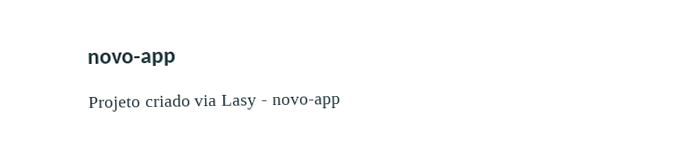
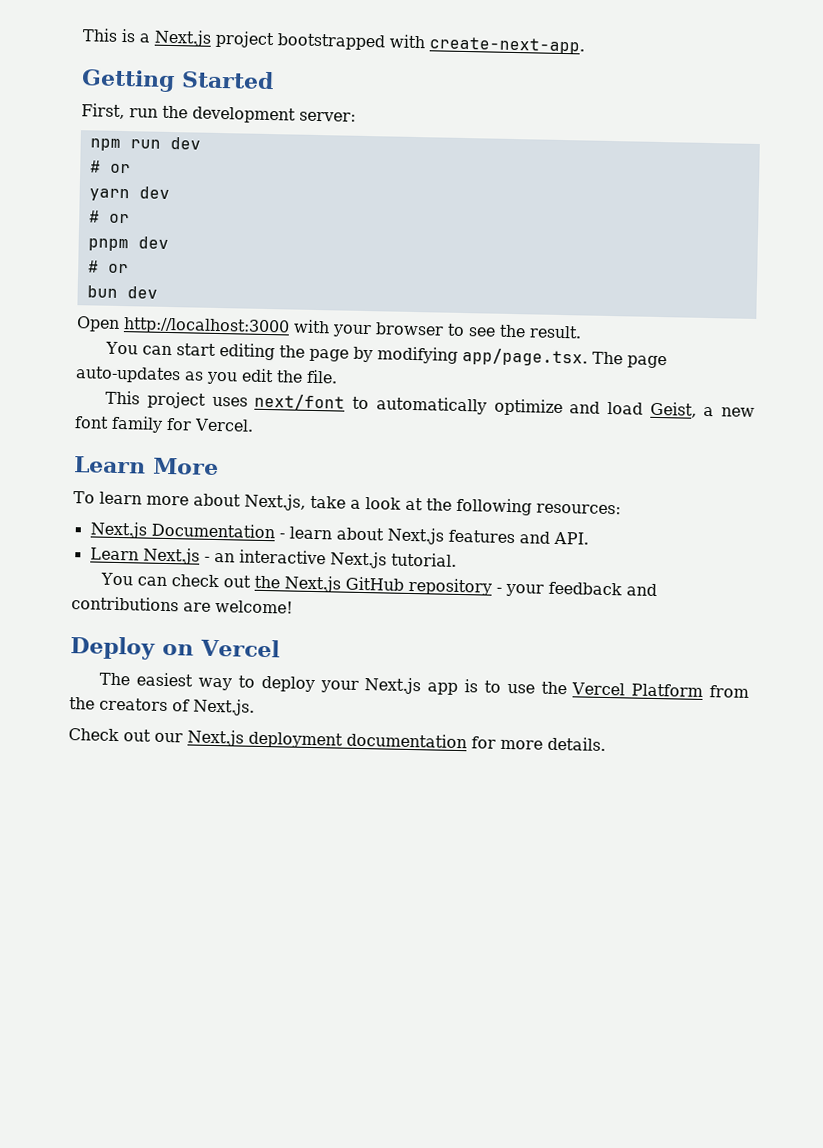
[87,51,176,67] [88,94,341,112] novo-app // Projeto criado via Lasy - novo-app -> [82,28,585,55] [81,69,274,93] [81,103,356,124] [89,136,201,151] [89,160,131,174] [88,186,170,202] [88,210,130,224] [87,236,169,252] [87,260,129,274] [86,285,158,299] [76,316,582,339] [105,341,668,369] [75,366,338,385] [105,390,756,418] [74,415,254,433] [74,456,219,476] [73,491,621,516] [89,521,589,545] [89,547,457,569] [100,572,658,597] [71,596,293,614] [70,636,280,660] [99,672,749,698] [69,697,255,716] [68,728,606,751] This is a Next.js project bootstrapped with create-next-app. // Getting Started // First, run the development server: // npm run dev // # or // yarn dev // # or // pnpm dev // # or // bun dev // Open http://localhost:3000 with your browser to see the result. // You can start editing the page by modifying app/page.tsx. The page auto-updates as you edit the file. // This project uses next/font to automatically optimize and load Geist, a new font family for Vercel. // Learn More // To learn more about Next.js, take a look at the following resources: // Next.js Documentation - learn about Next.js features and API. // Learn Next.js - an interactive Next.js tutorial. // You can check out the Next.js GitHub repository - your feedback and contributions are welcome! // Deploy on Vercel // The easiest way to deploy your Next.js app is to use the Vercel Platform from the creators of Next.js. // Check out our Next.js deployment documentation for more details.

